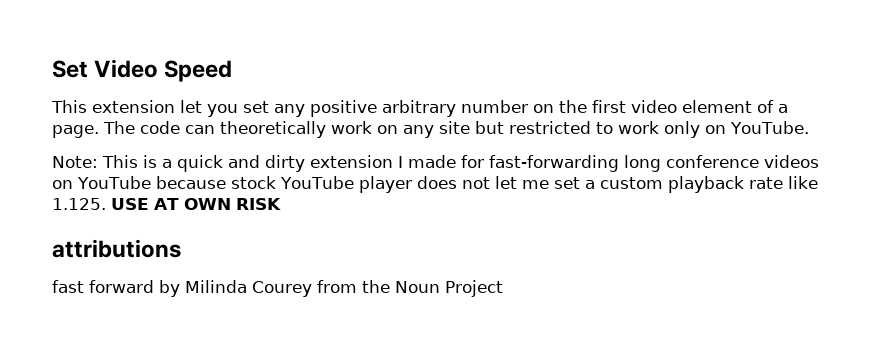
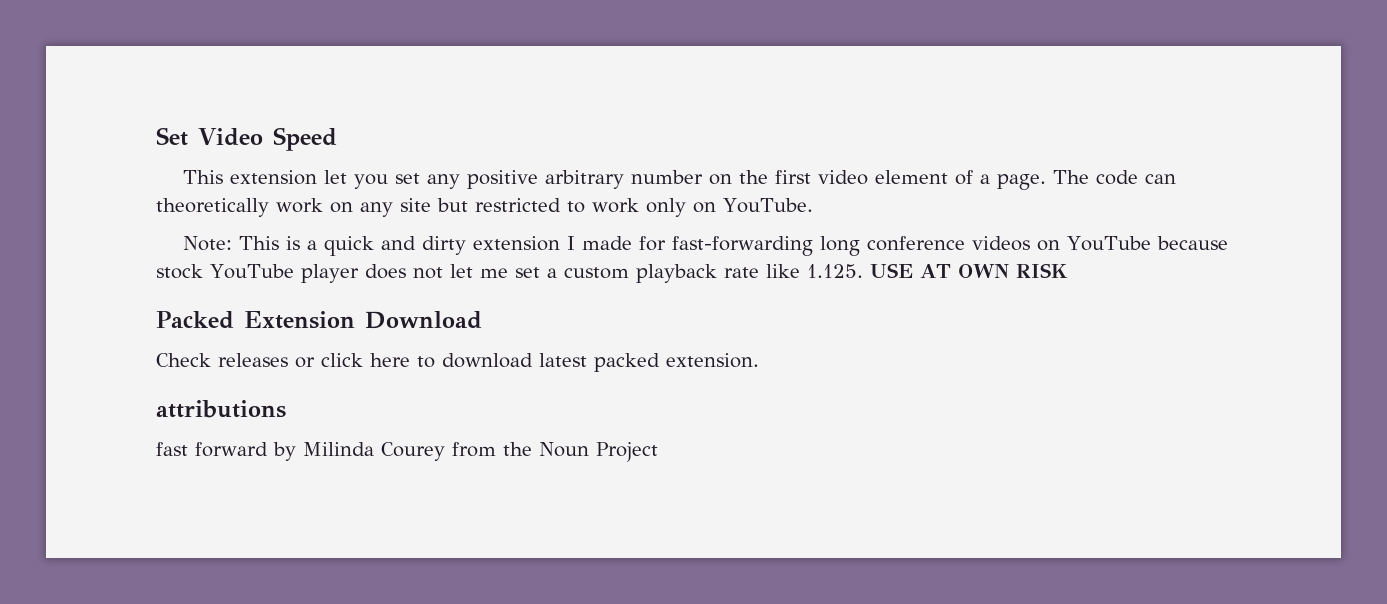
(281, 204) none -> [156,311,482,329] [156,353,759,372] // Packed Extension Download // Check releases or click here to download latest packed extension.

